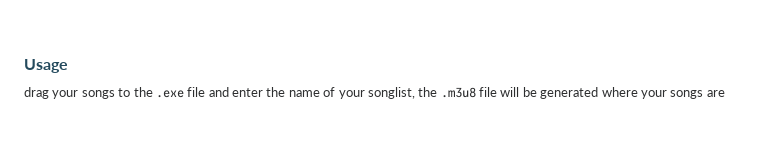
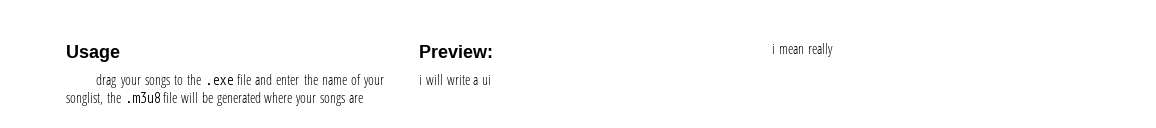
(725, 93) none -> [419,45,493,58] [419,74,492,85] [772,43,833,57] // Preview: // i will write a ui // i mean really

